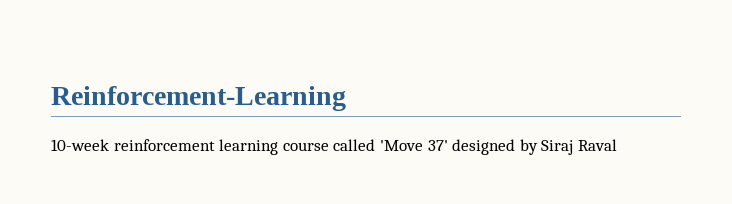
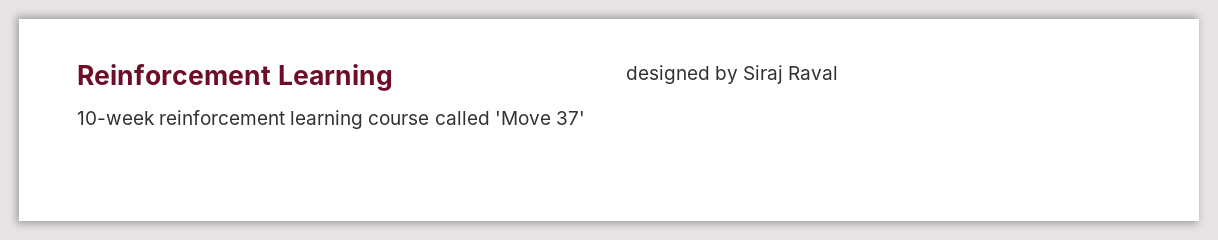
[51,86,346,111] Reinforcement-Learning -> [77,64,394,91] Reinforcement Learning

